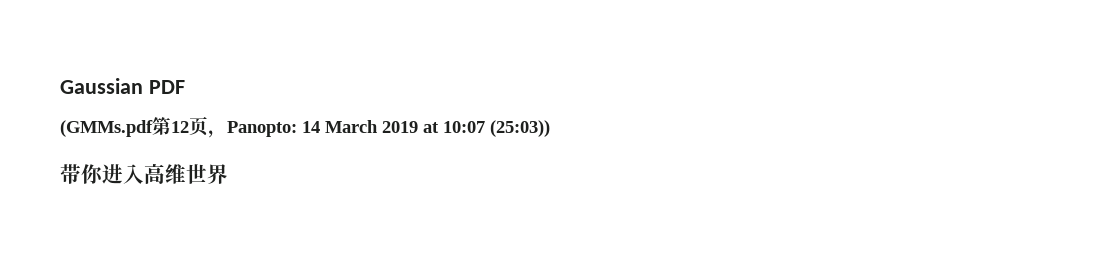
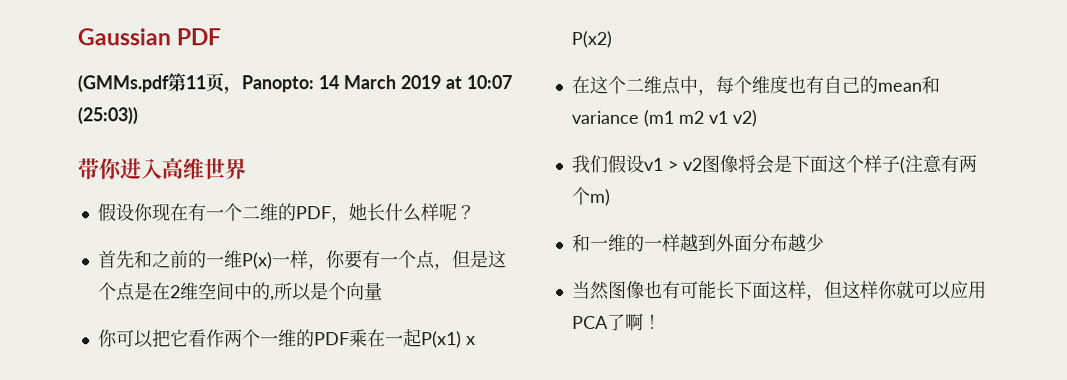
[171,121,189,133] 12 -> [185,75,206,90] 11
(228, 174) none -> [97,203,476,224] [97,250,507,271] [97,282,383,302] [97,329,476,349] [570,30,612,48] [570,75,940,96] [570,109,757,127] [570,154,977,174] [570,186,611,206] [571,233,825,252] [571,280,987,301] [571,312,662,331] // 假设你现在有一个二维的PDF，她长什么样呢？ // 首先和之前的一维P(x)一样，你要有一个点，但是这个点是在2维空间中的,所以是个向量 // 你可以把它看作两个一维的PDF乘在一起P(x1) x P(x2) // 在这个二维点中，每个维度也有自己的mean和variance (m1 m2 v1 v2) // 我们假设v1 > v2图像将会是下面这个样子(注意有两个m) // 和一维的一样越到外面分布越少 // 当然图像也有可能长下面这样，但这样你就可以应用PCA了啊！

